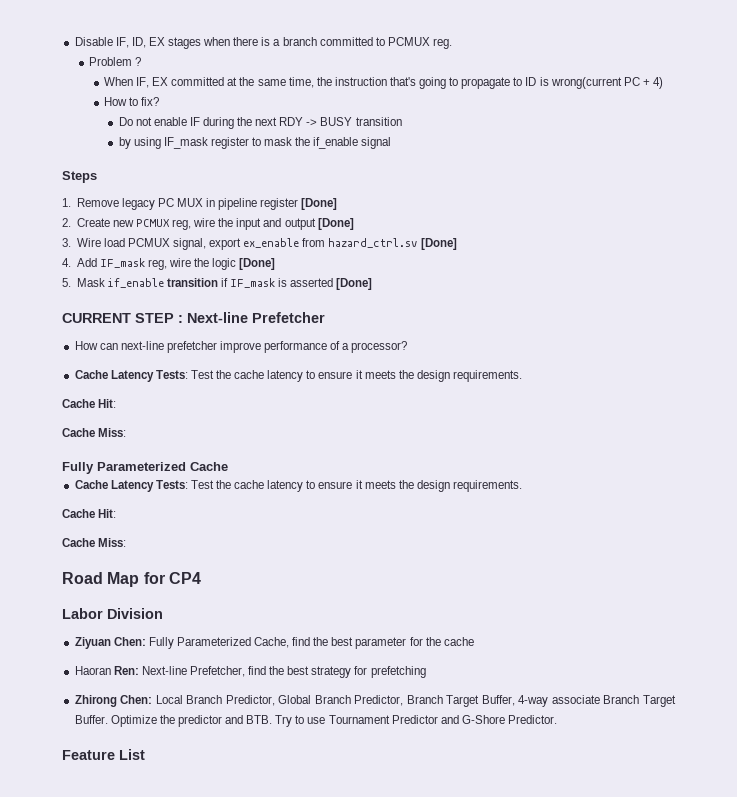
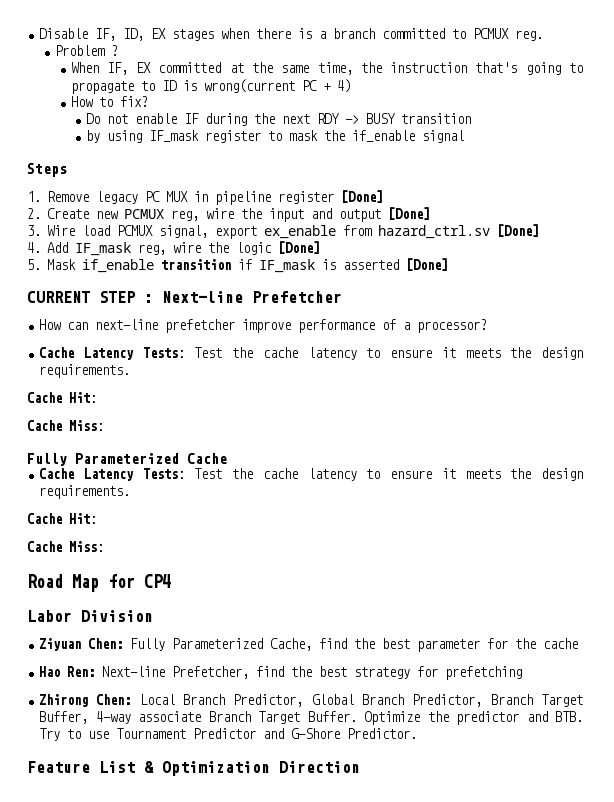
[74,666,111,675] Haoran -> [39,666,61,677] Hao
(145, 754) none -> [144,761,360,776] & Optimization Direction

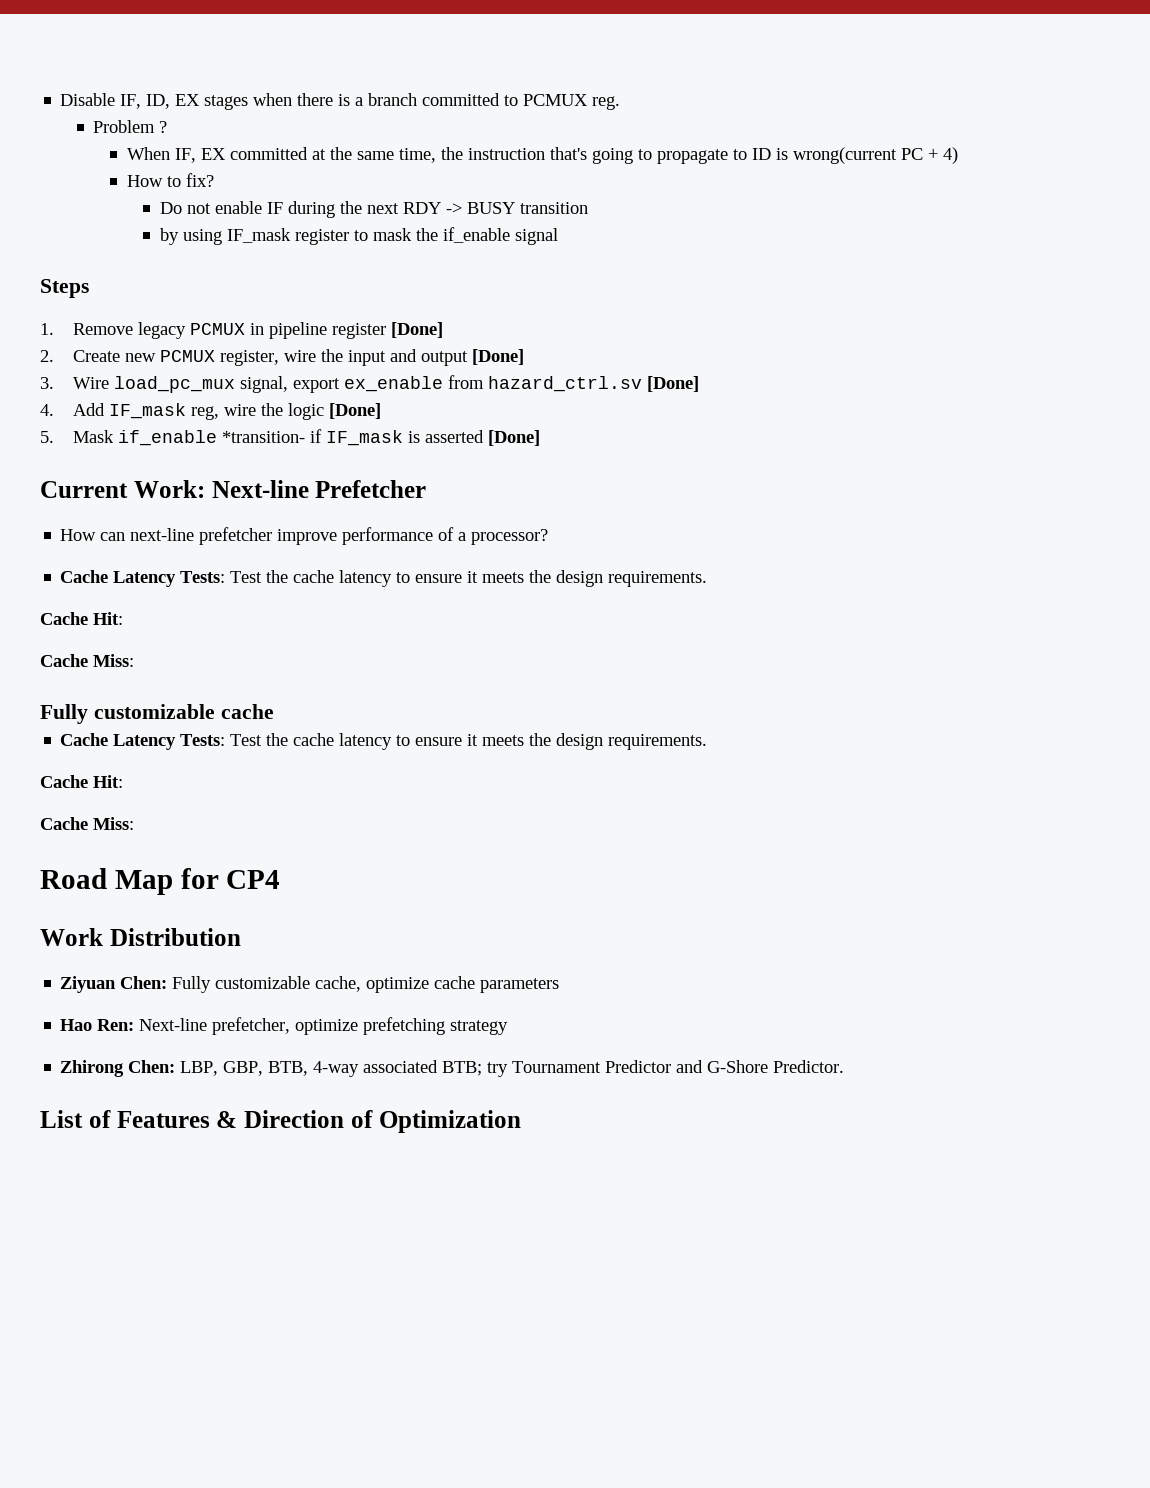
[144,191,188,202] PC MUX -> [190,323,246,335] PCMUX
[170,210,199,221] reg, -> [220,350,280,366] register,
[81,225,153,236] load PCMUX -> [114,376,236,393] load_pc_mux
[160,259,231,270] transition -> [222,431,306,443] *transition-
[27,291,153,303] CURRENT STEP : -> [40,480,205,498] Current Work:
[75,453,227,464] Parameterized Cache -> [93,704,274,719] customizable cache
[27,610,153,622] Labor Division -> [40,928,241,946] Work Distribution
[172,638,579,652] Parameterized Cache, find the best parameter for the cache -> [215,976,560,993] customizable cache, optimize cache parameters
[172,666,348,679] Prefetcher, find the best -> [212,1017,446,1035] prefetcher, optimize prefetching
[417,666,523,680] for prefetching -> (509, 1027) none
[139,694,583,707] [39,711,583,725] [39,728,110,741] Local Branch Predictor, Global Branch Predictor, Branch Target Buffer, 4-way associate Branch Target Buffer. Optimize the predictor and BTB. Try to use -> [180,1060,509,1077] LBP, GBP, BTB, 4-way associated BTB; try
[27,761,360,776] Feature List & Optimization Direction -> [40,1110,521,1133] List of Features & Direction of Optimization

